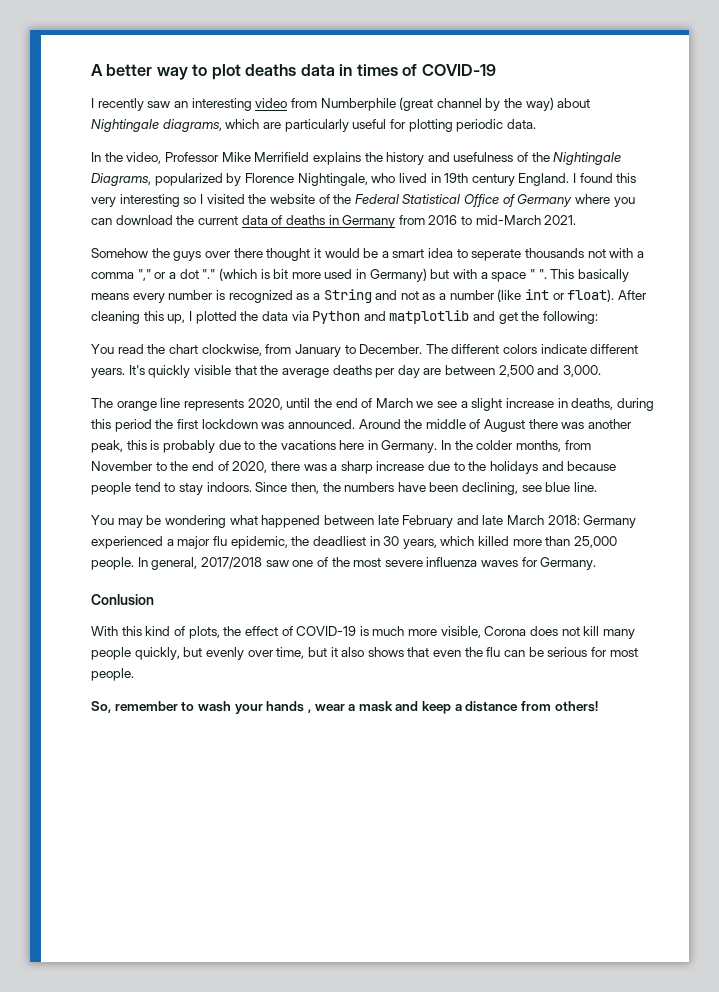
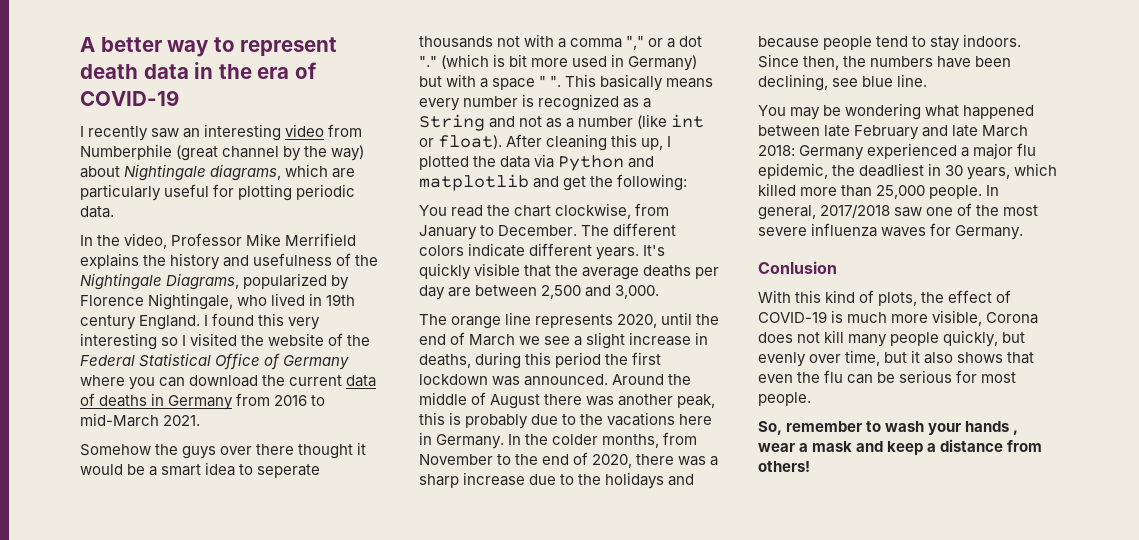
[211,64,398,80] plot deaths data in times -> [240,37,338,56] [80,62,290,79] represent death data in the era

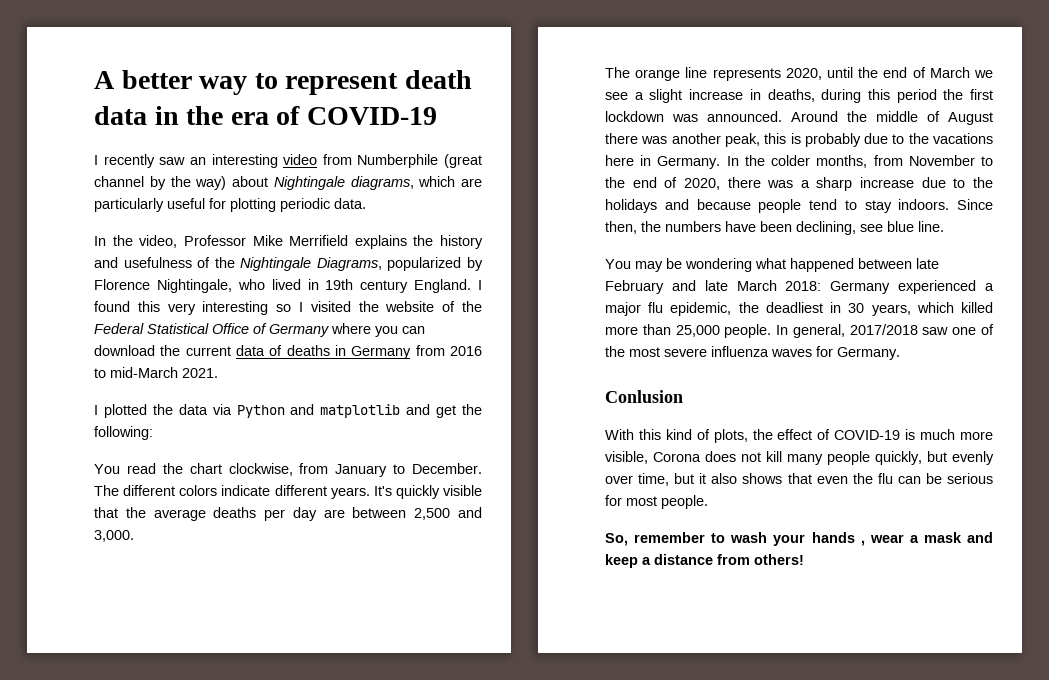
[80,442,367,459] [80,462,321,478] [419,34,703,50] [419,54,698,71] [419,74,714,91] [419,94,652,111] [419,114,705,131] [419,134,664,151] Somehow the guys over there thought it would be a smart idea to seperate thousands not with a comma "," or a dot "." (which is bit more used in Germany) but with a space " ". This basically means every number is recognized as a String and not as a number (like int or float). After cleaning this up, -> (218, 373) none

